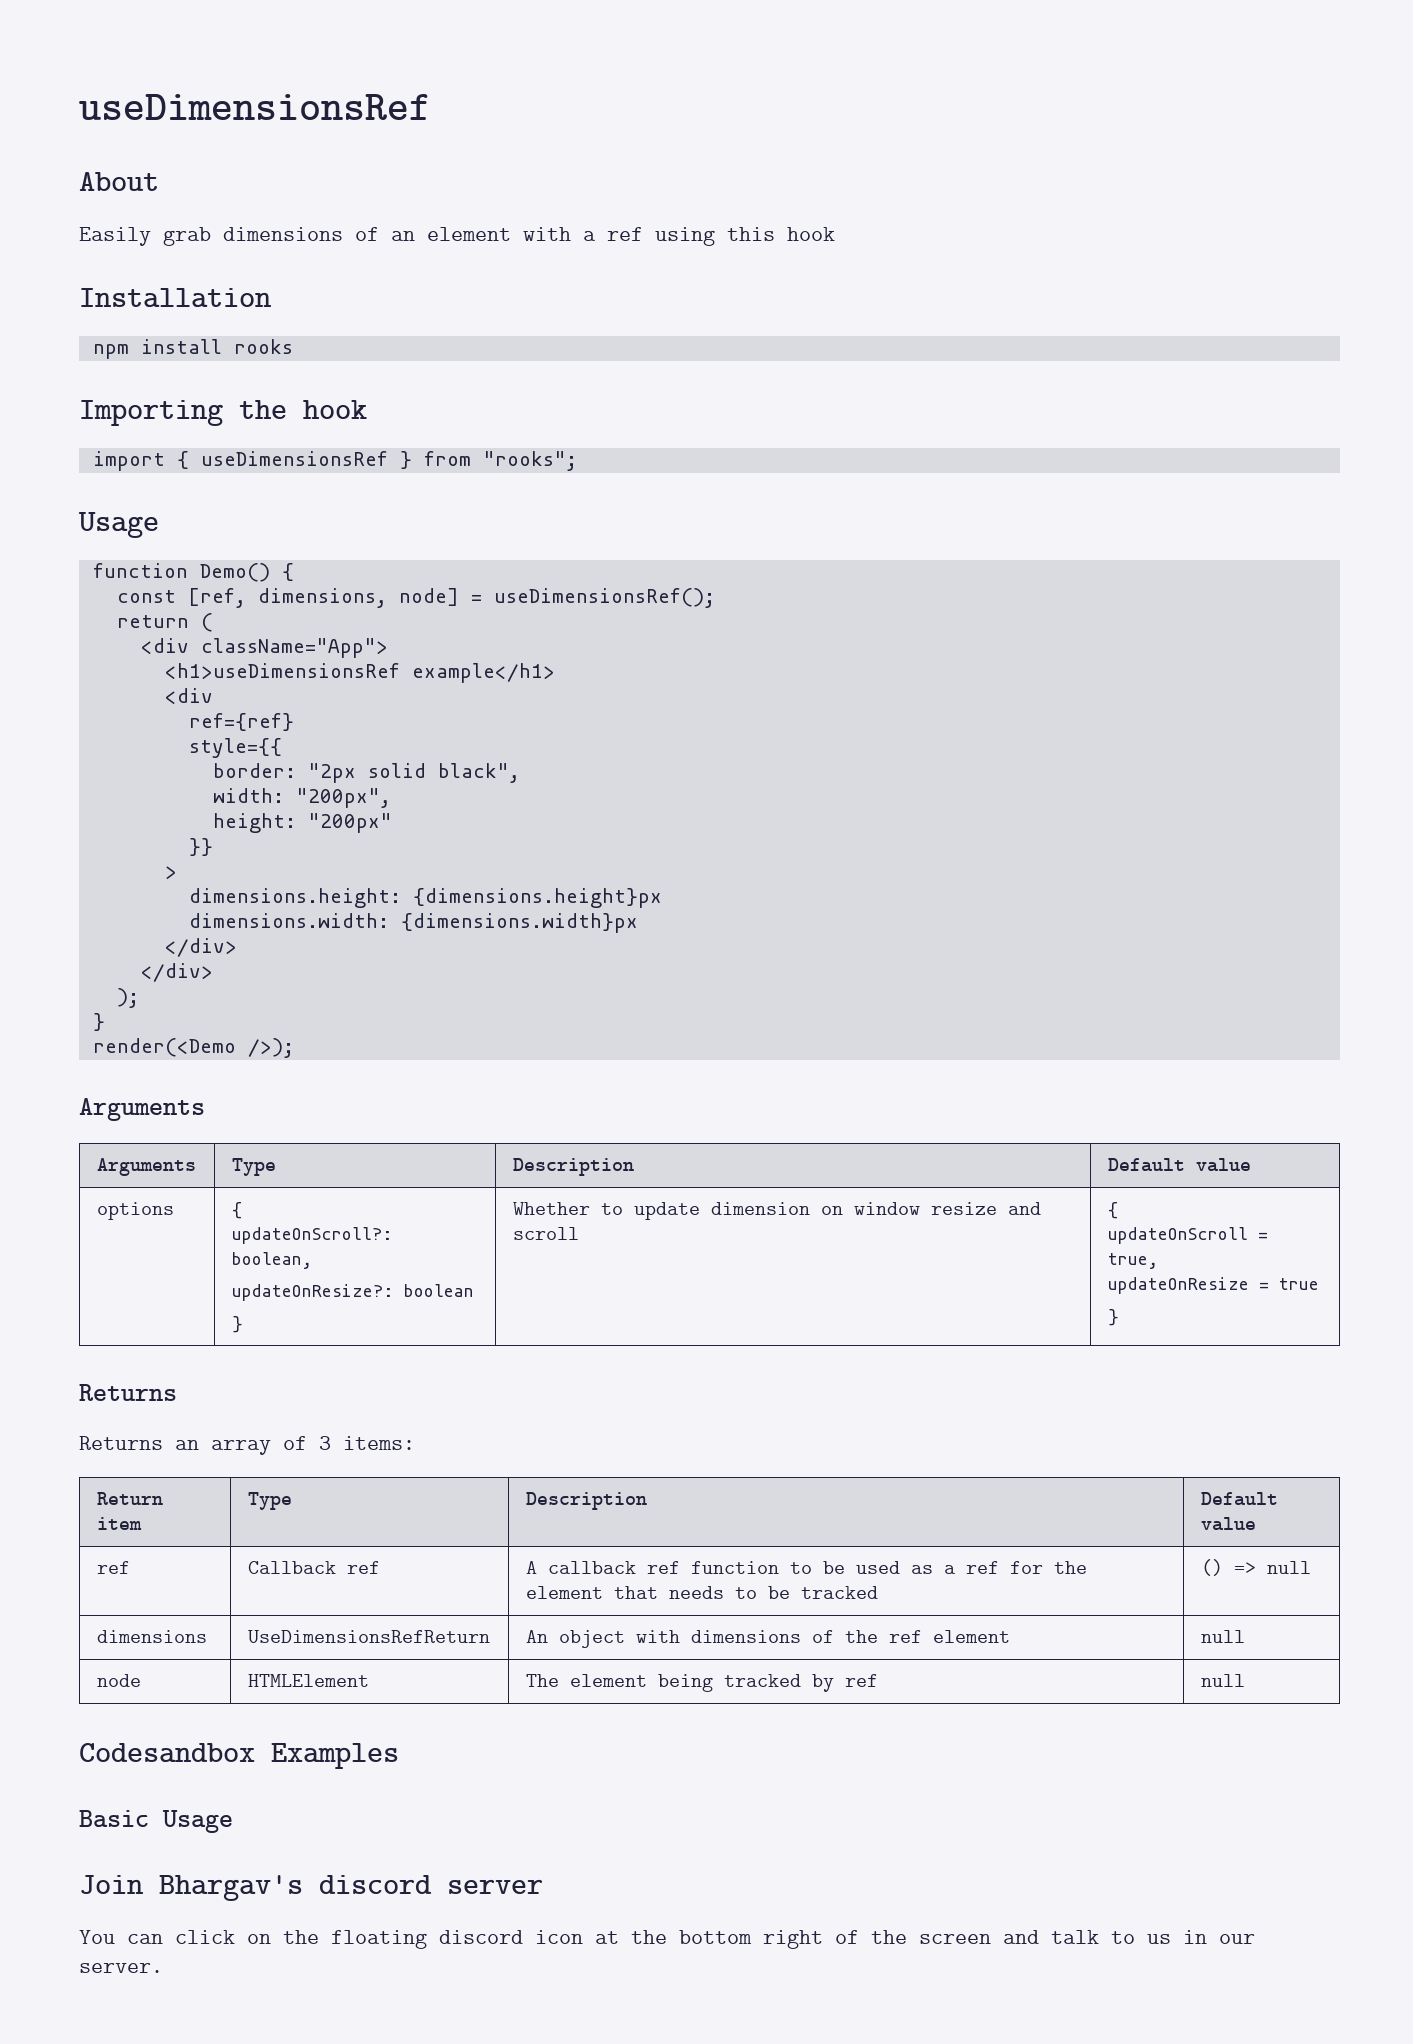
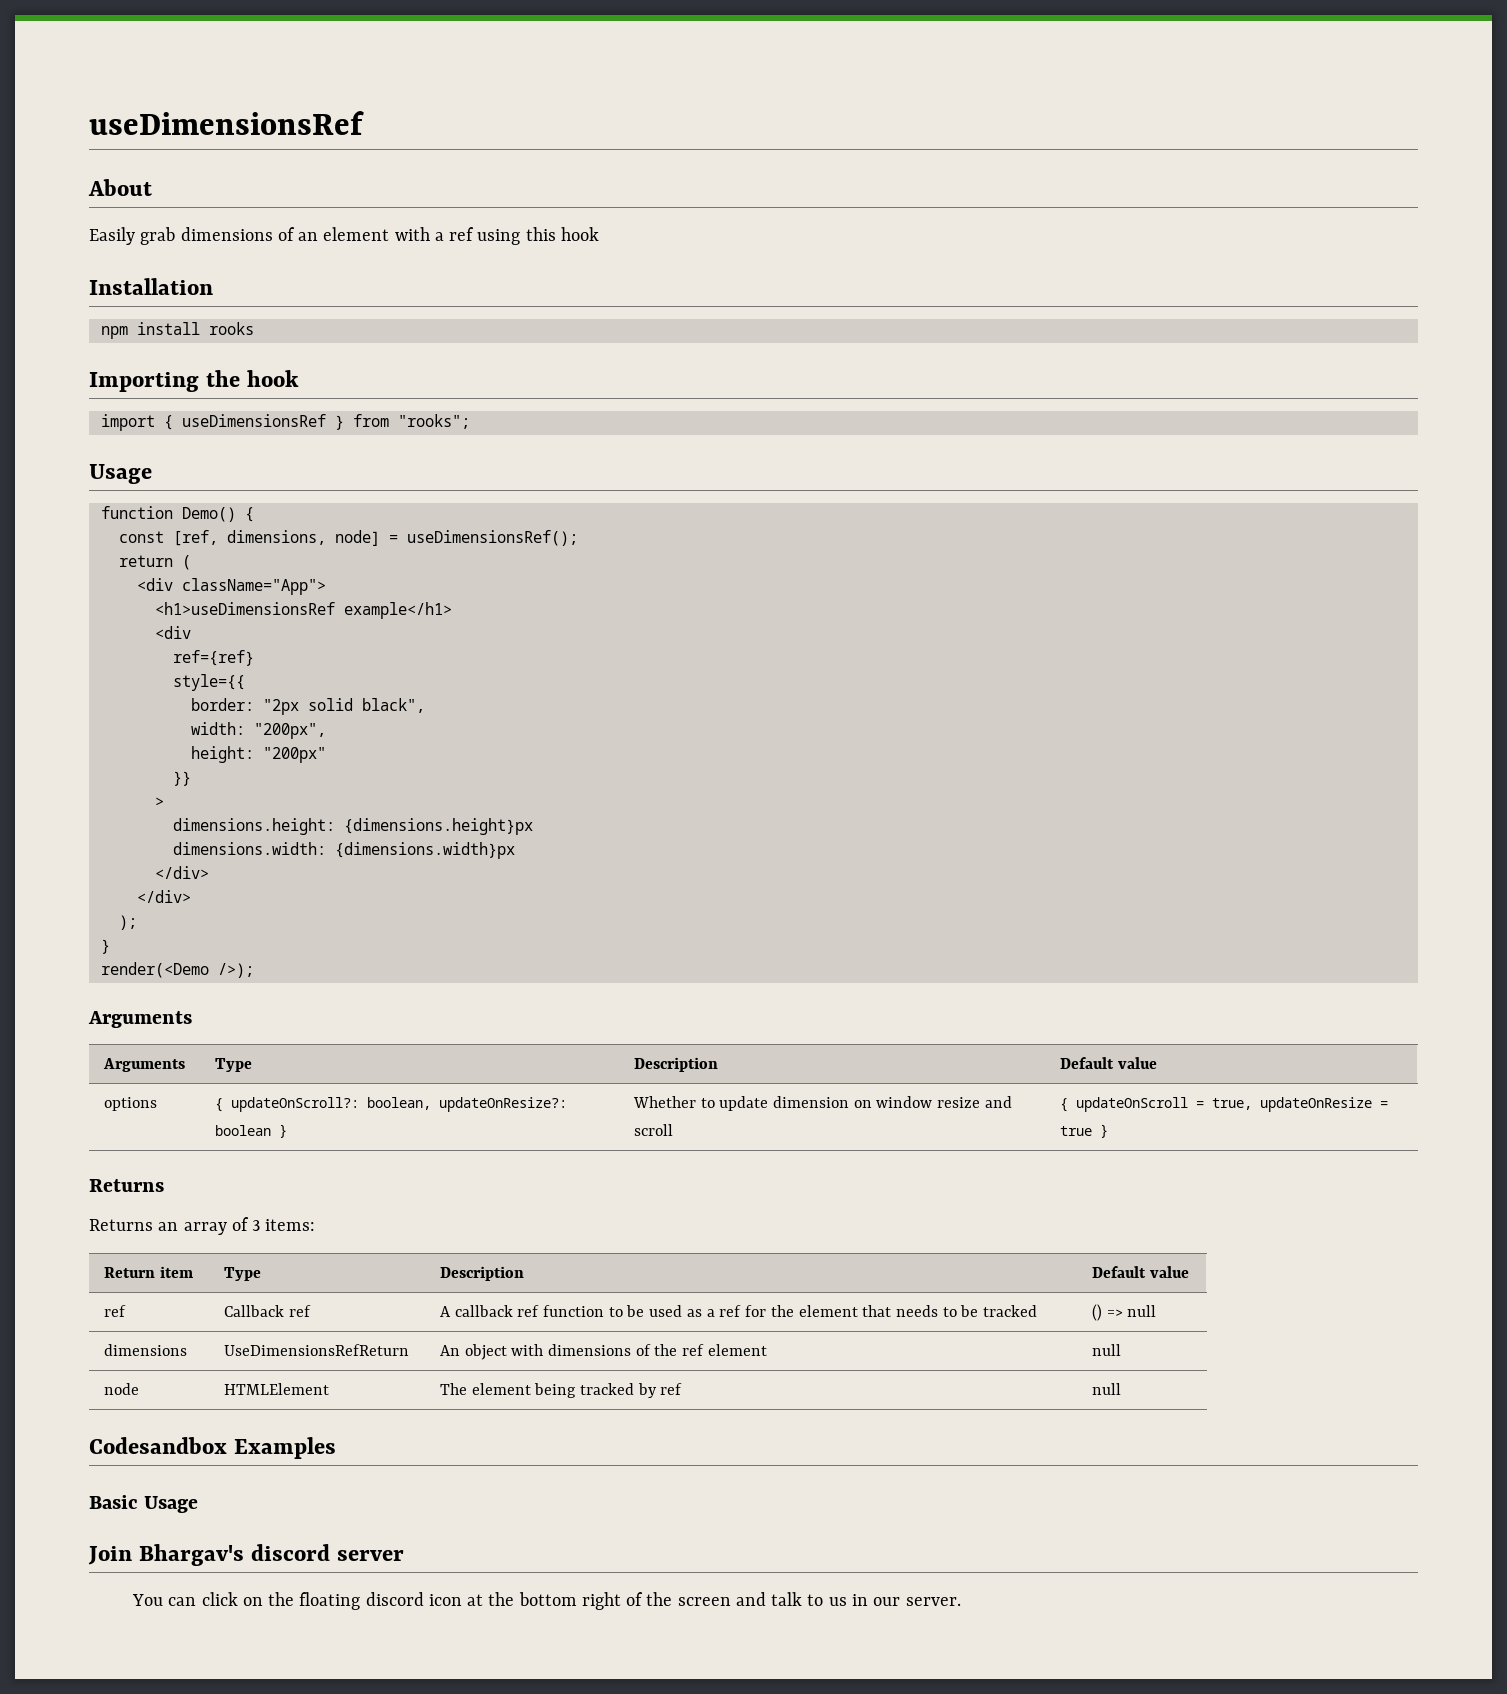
(242, 1210) // -> (223, 1105) none
(312, 1260) // -> (431, 1103) none
(474, 1290) // -> (271, 1130) none
(1118, 1210) // -> (1068, 1105) none
(1158, 1261) // -> (1252, 1104) none
(1319, 1284) // -> (1092, 1131) none

